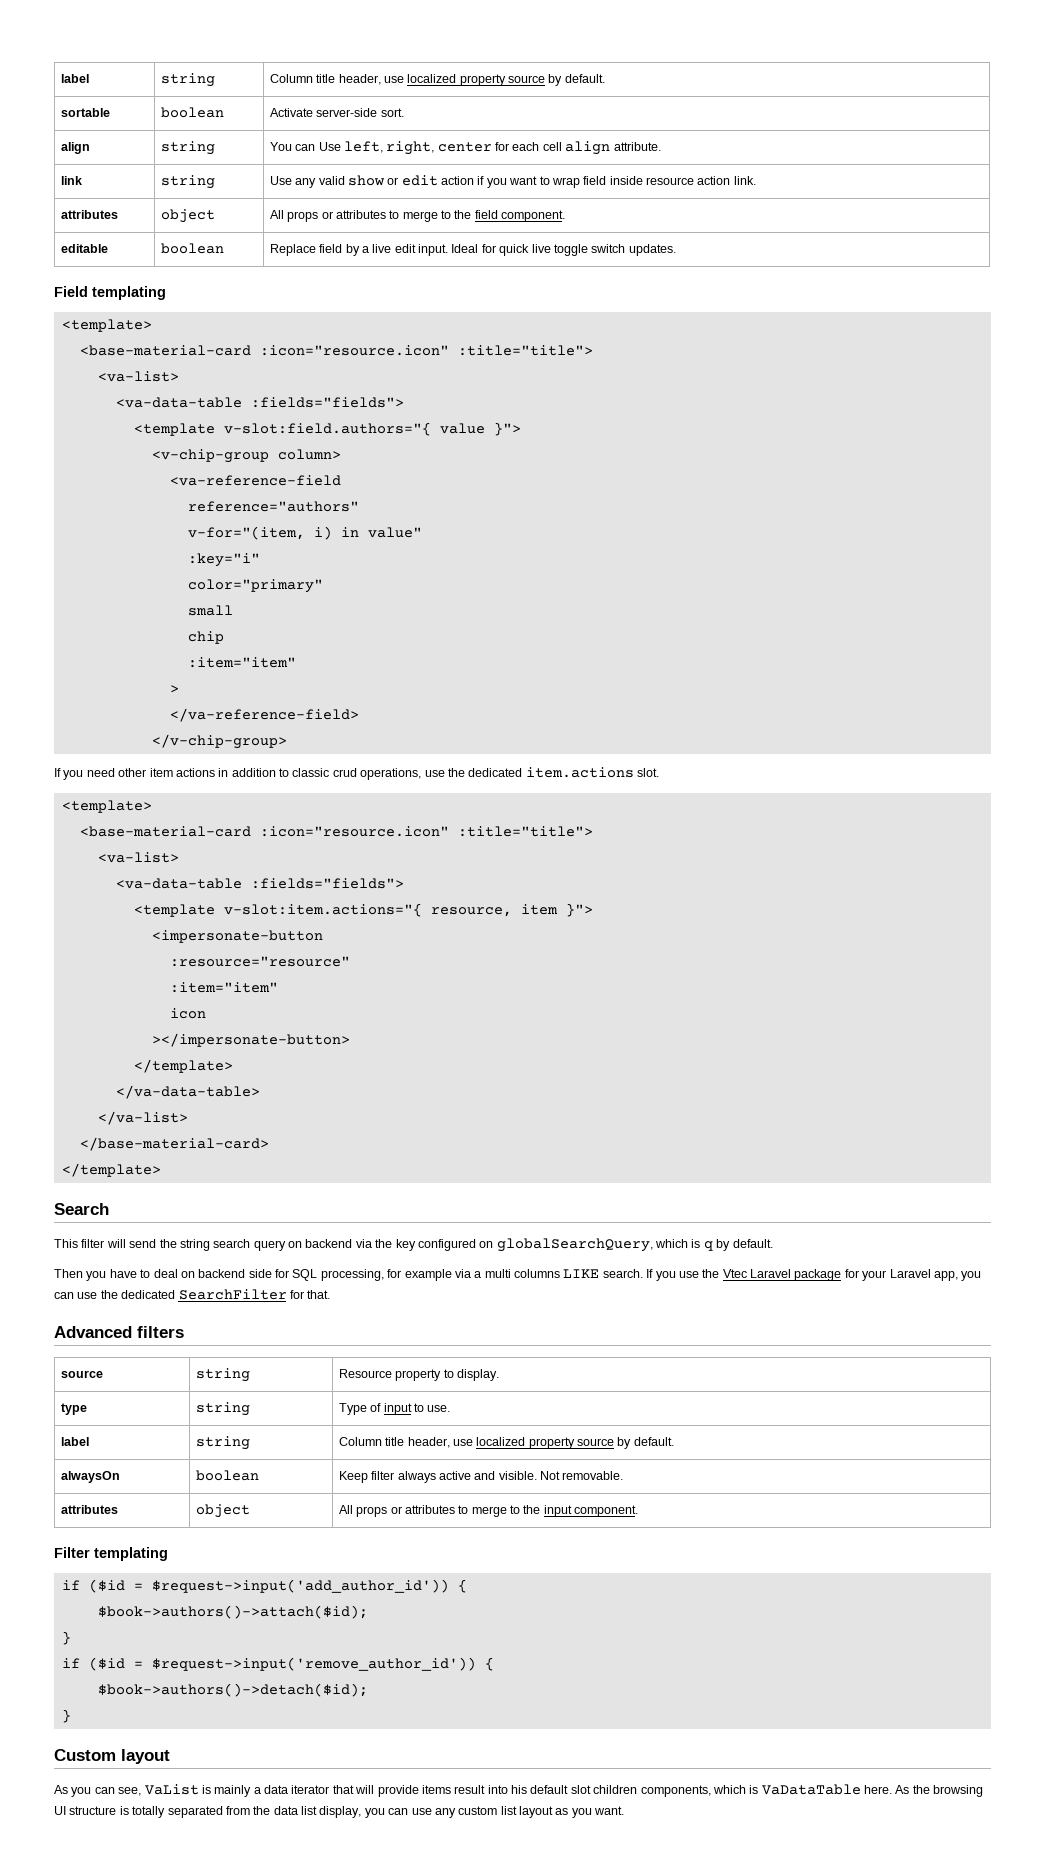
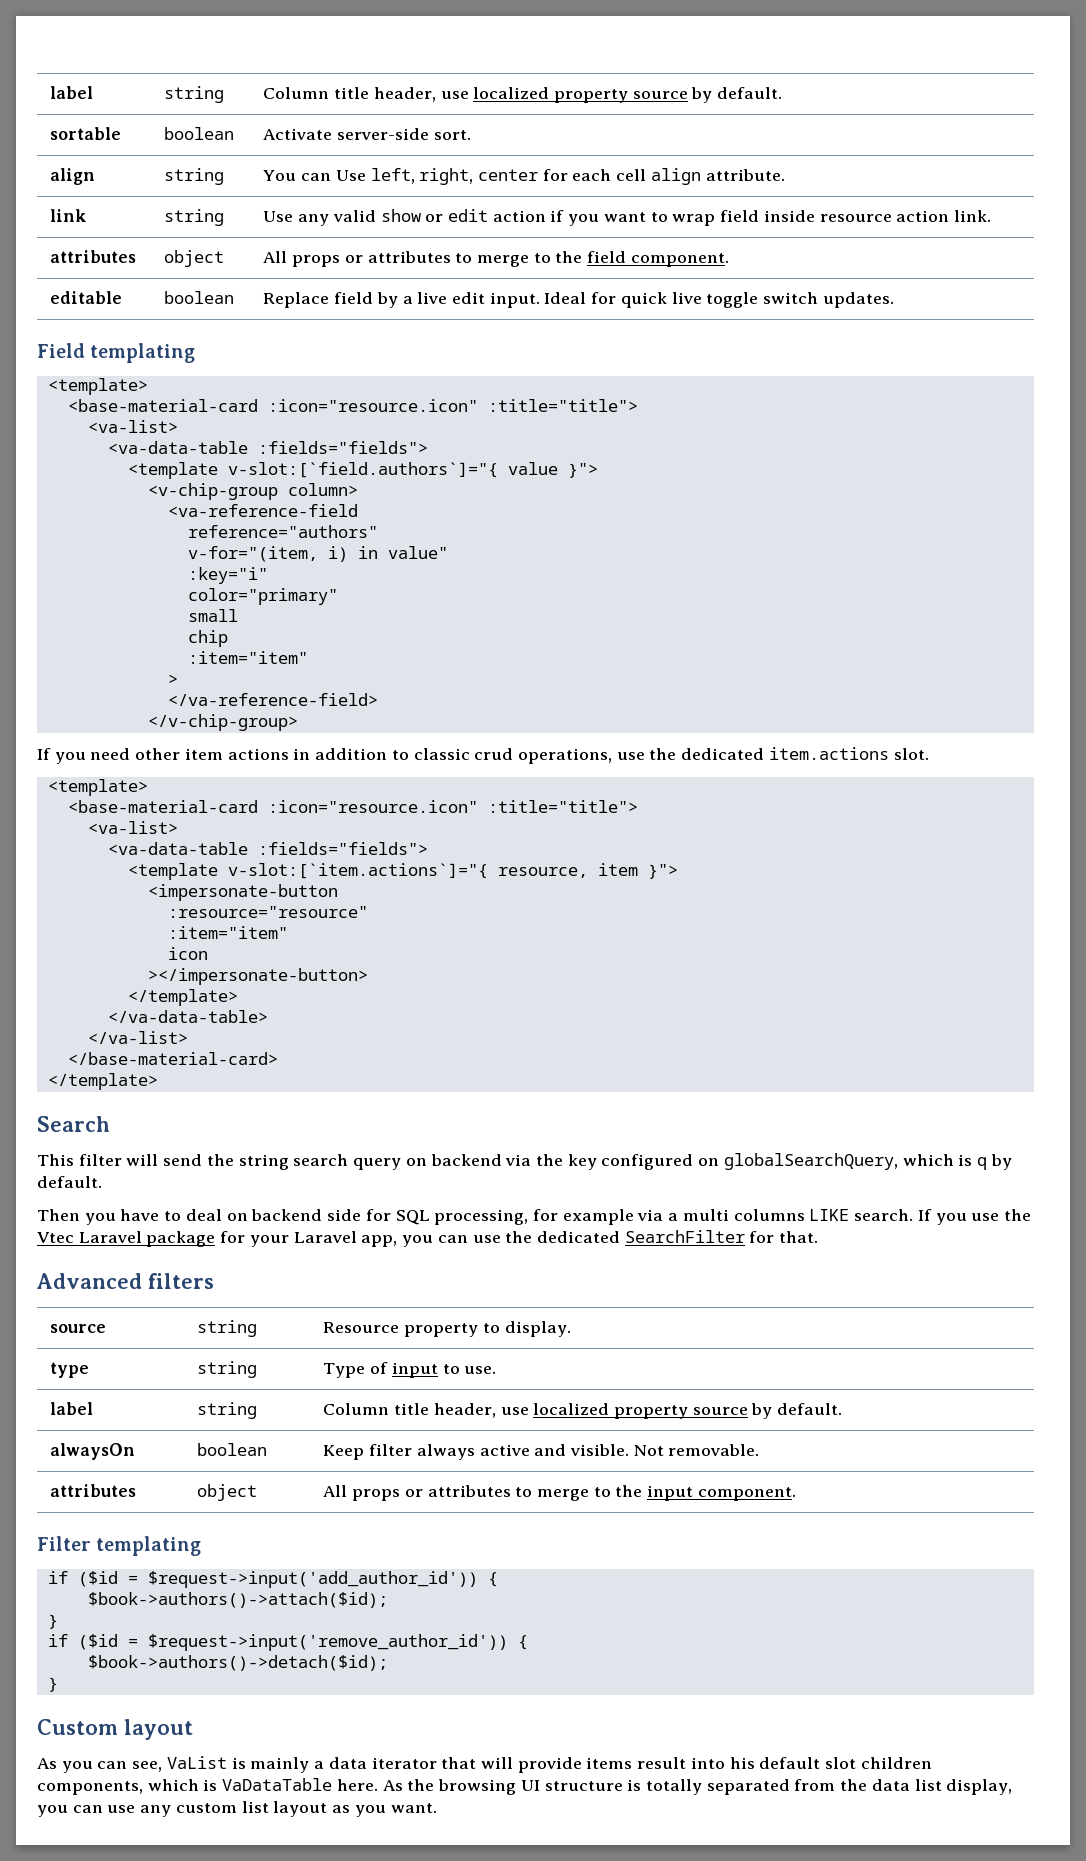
[223,422,431,436] v-slot:field.authors="{ -> [227,462,498,478] v-slot:[`field.authors`]="{
[223,903,422,917] v-slot:item.actions="{ -> [227,863,488,879] v-slot:[`item.actions`]="{

